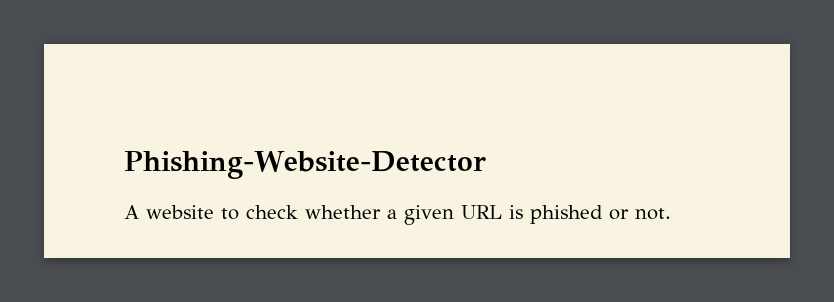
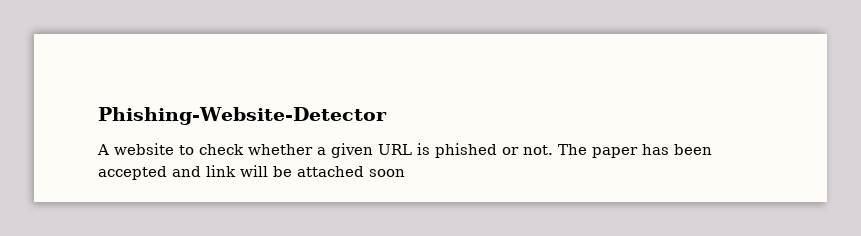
(671, 214) none -> [558,144,712,158] [98,165,405,180] The paper has been accepted and link will be attached soon

